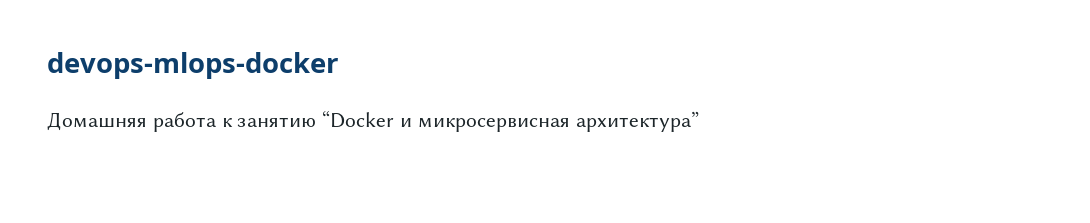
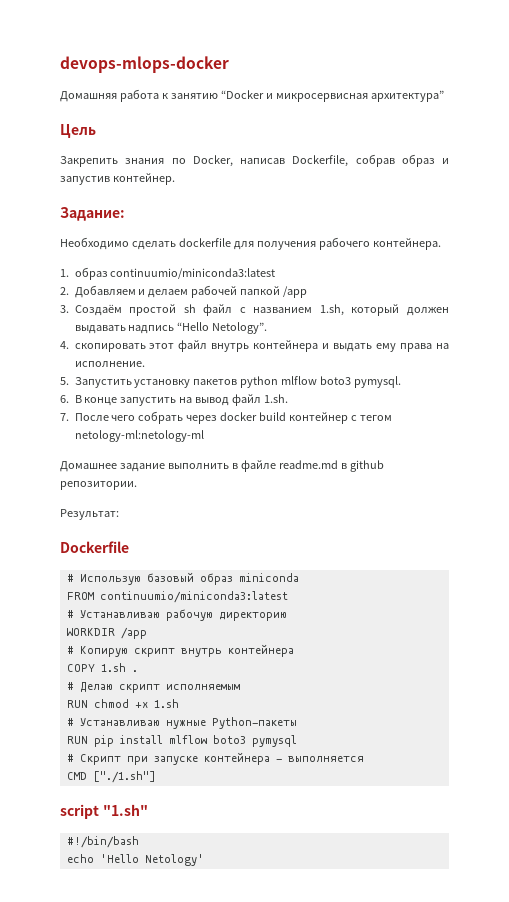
(699, 121) none -> [60,124,96,138] [60,154,449,167] [60,173,175,185] [60,207,125,221] [60,237,441,250] [60,267,276,280] [60,285,308,298] [60,304,449,316] [74,322,268,334] [60,340,450,352] [74,361,145,367] [60,376,402,388] [60,394,289,406] [60,411,393,424] [74,430,204,442] [60,460,384,472] [60,481,137,490] [60,509,119,520] [60,541,129,553] [66,572,299,585] [66,591,288,603] [66,609,287,621] [66,627,147,639] [66,644,294,657] [66,663,138,672] [66,682,240,693] [66,699,179,708] [66,717,297,729] [66,735,297,747] [66,752,364,765] [66,771,156,783] [60,804,148,819] [66,836,139,848] [66,854,204,866] // Цель // Закрепить знания по Docker, написав Dockerfile, собрав образ и запустив контейнер. // Задание: // Необходимо сделать dockerfile для получения рабочего контейнера. // 1. образ continuumio/miniconda3:latest // 2. Добавляем и делаем рабочей папкой /app // 3. Создаём простой sh файл с названием 1.sh, который должен выдавать надпись “Hello Netology”. // 4. скопировать этот файл внутрь контейнера и выдать ему права на исполнение. // 5. Запустить установку пакетов python mlflow boto3 pymysql. // 6. В конце запустить на вывод файл 1.sh. // 7. После чего собрать через docker build контейнер с тегом netology-ml:netology-ml // Домашнее задание выполнить в файле readme.md в github репозитории. // Результат: // Dockerfile // # Использую базовый образ miniconda // FROM continuumio/miniconda3:latest // # Устанавливаю рабочую директорию // WORKDIR /app // # Копирую скрипт внутрь контейнера // COPY 1.sh . // # Делаю скрипт исполняемым // RUN chmod +x 1.sh // # Устанавливаю нужные Python-пакеты // RUN pip install mlflow boto3 pymysql // # Скрипт при запуске контейнера - выполняется // CMD ["./1.sh"] // script "1.sh" // #!/bin/bash // echo 'Hello Netology'

